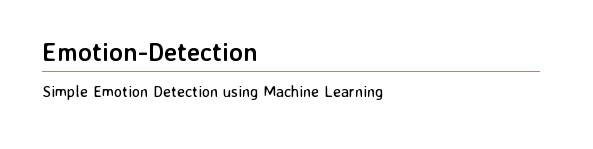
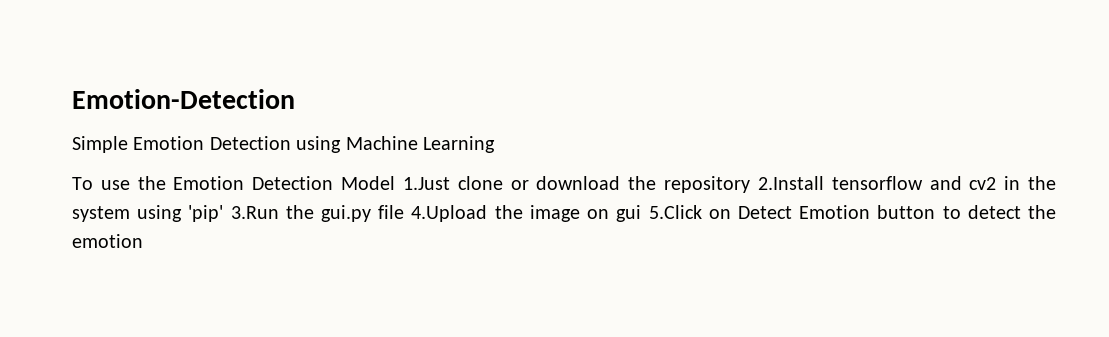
(383, 93) none -> [72,176,1057,193] [72,205,1056,222] [72,234,143,248] // To use the Emotion Detection Model 1.Just clone or download the repository 2.Install tensorflow and cv2 in the system using 'pip' 3.Run the gui.py file 4.Upload the image on gui 5.Click on Detect Emotion button to detect the emotion

